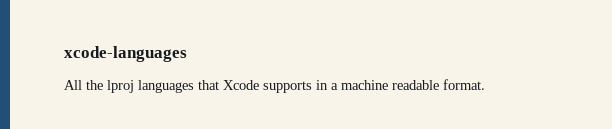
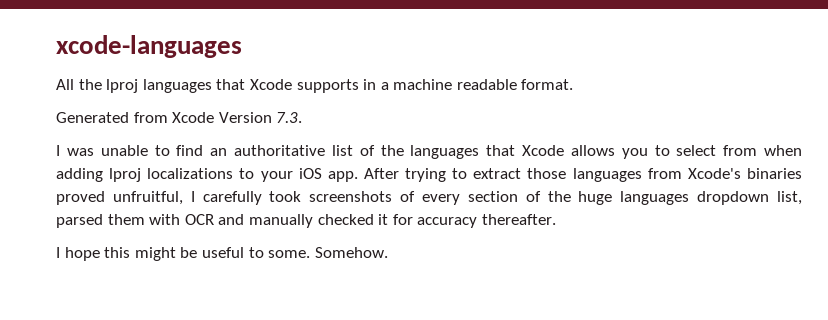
(485, 84) none -> [56,112,303,123] [56,145,803,159] [56,168,802,182] [56,191,802,205] [56,214,556,228] [56,247,388,261] // Generated from Xcode Version 7.3. // I was unable to find an authoritative list of the languages that Xcode allows you to select from when adding lproj localizations to your iOS app. After trying to extract those languages from Xcode's binaries proved unfruitful, I carefully took screenshots of every section of the huge languages dropdown list, parsed them with OCR and manually checked it for accuracy thereafter. // I hope this might be useful to some. Somehow.

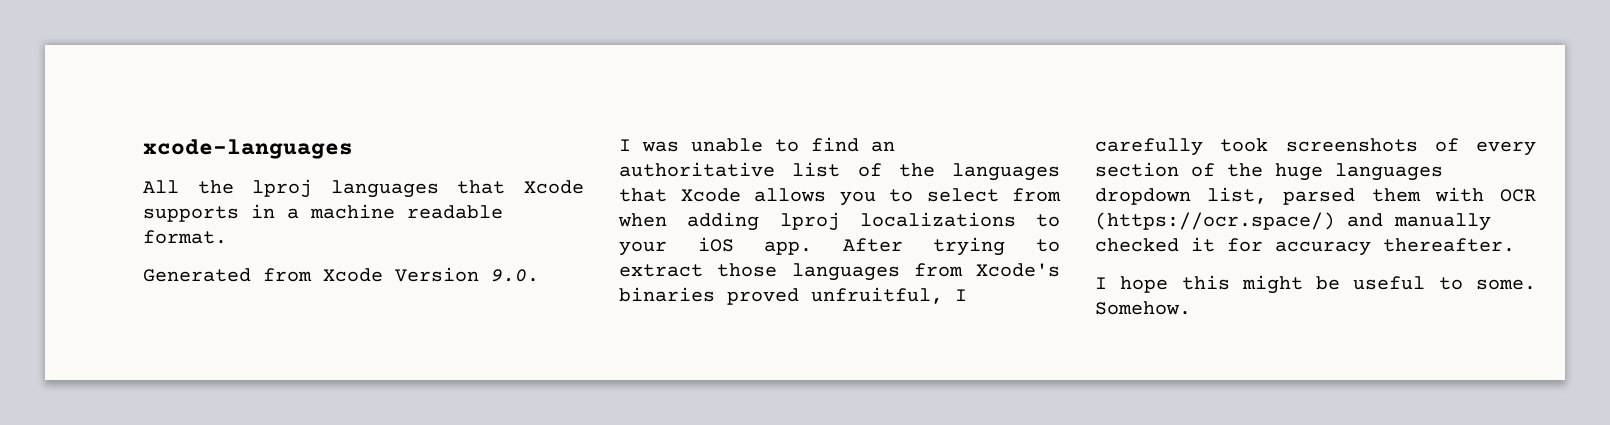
[276,112,303,123] 7.3. -> [491,269,539,282] 9.0.
(214, 219) none -> [1095,212,1335,230] (https://ocr.space/)

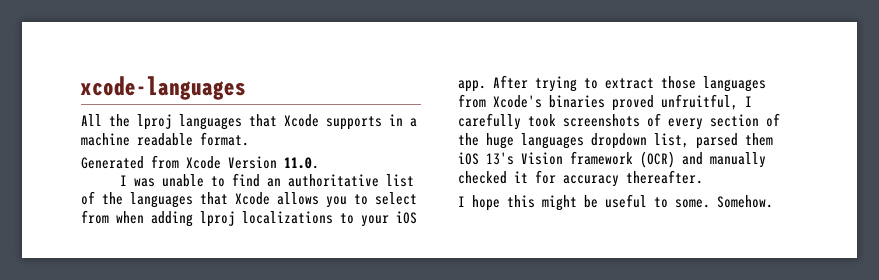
[491,269,539,282] 9.0. -> [284,157,319,169] 11.0.
[1434,187,1536,202] [1095,212,1335,230] with OCR (https://ocr.space/) -> [458,151,675,168] iOS 13's Vision framework (OCR)

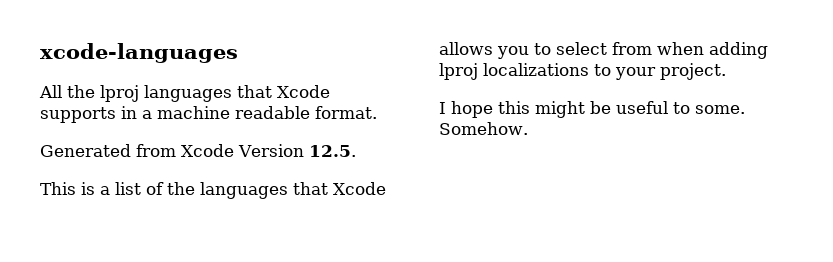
[284,157,319,169] [119,173,379,187] 11.0. // I was unable to find an authoritative -> [308,145,356,157] [40,182,110,195] 12.5. // This is a
[396,211,417,224] [458,75,766,92] [458,94,752,111] [458,113,780,130] [458,133,773,149] [458,151,766,168] [458,170,703,187] iOS app. After trying to extract those languages from Xcode's binaries proved unfruitful, I carefully took screenshots of every section of the huge languages dropdown list, parsed them iOS 13's Vision framework (OCR) and manually checked it for accuracy thereafter. -> [660,63,726,80] project.

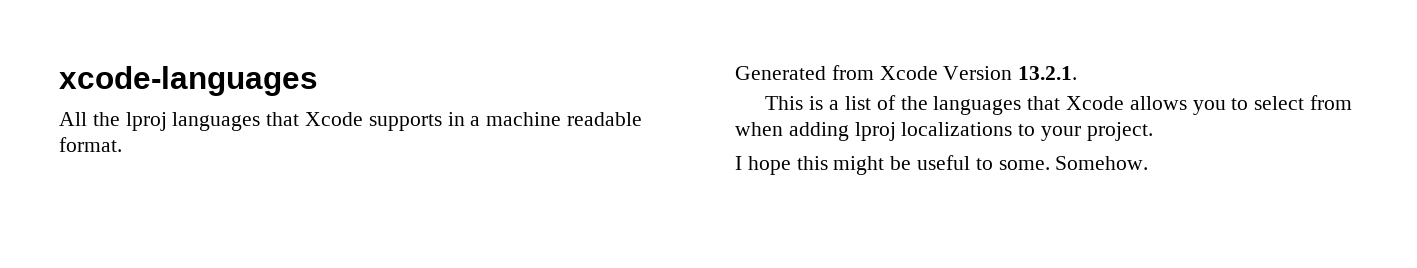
[308,145,356,157] 12.5. -> [1018,66,1078,80] 13.2.1.

